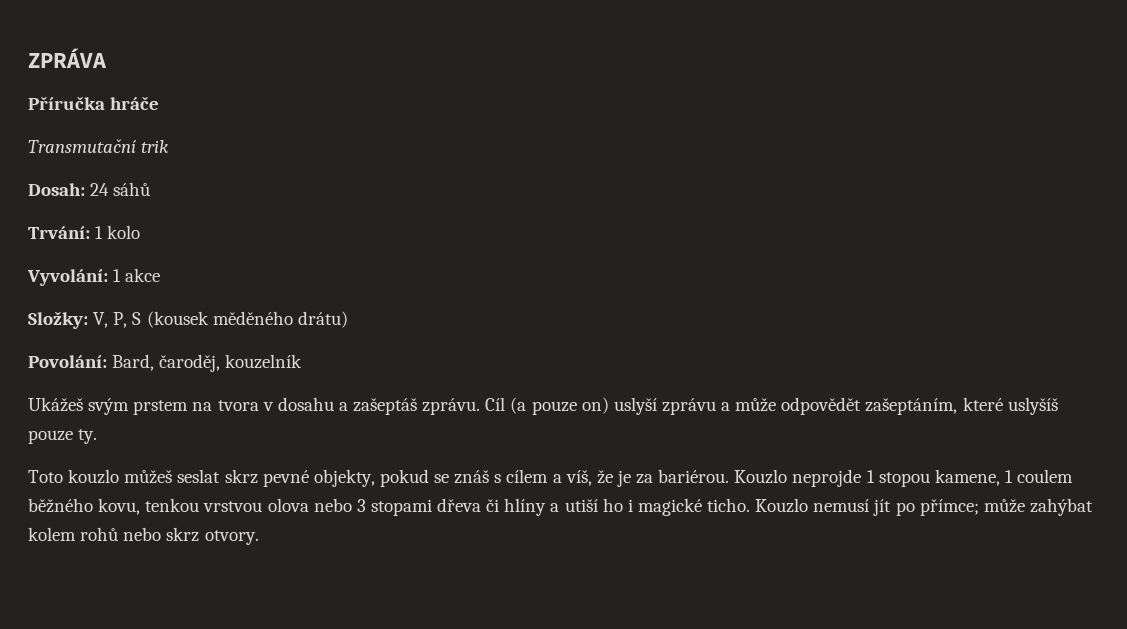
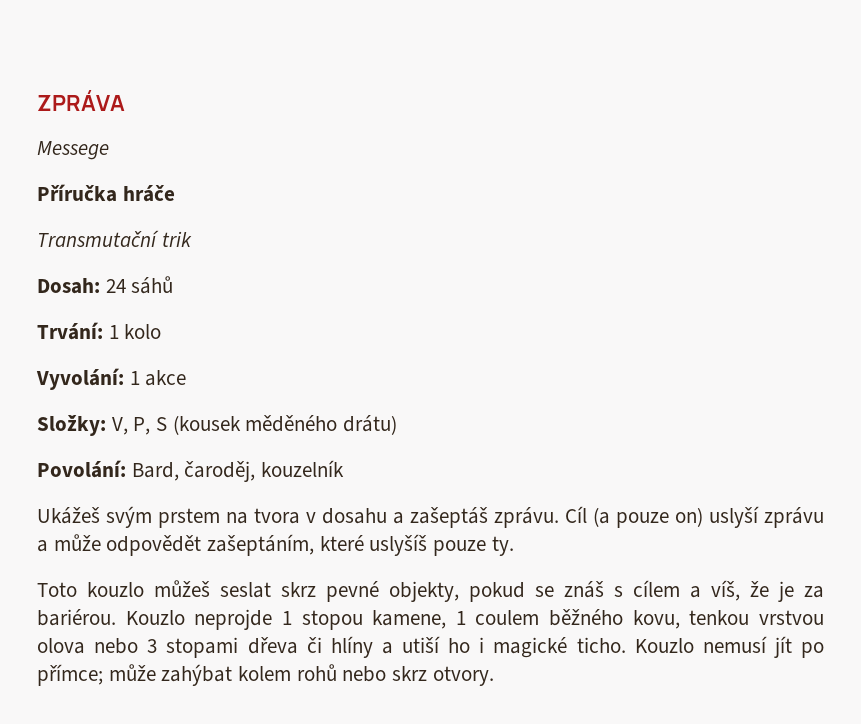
(107, 58) none -> [37,141,109,160] // Messege

